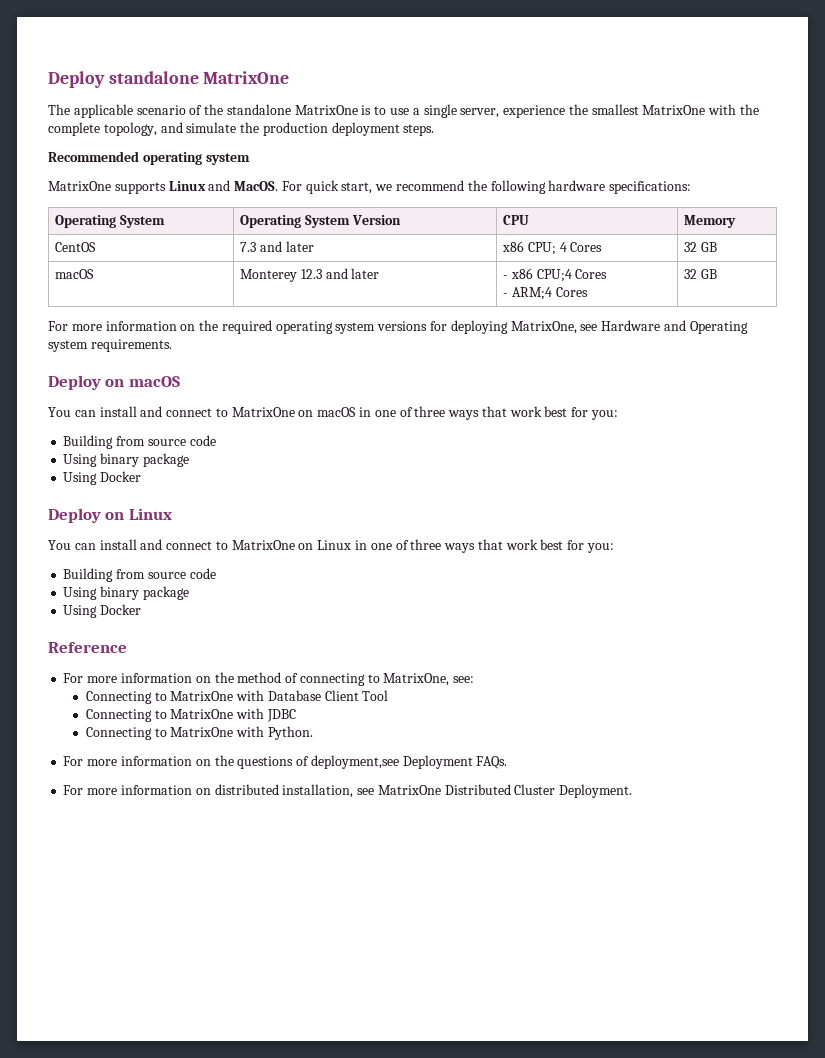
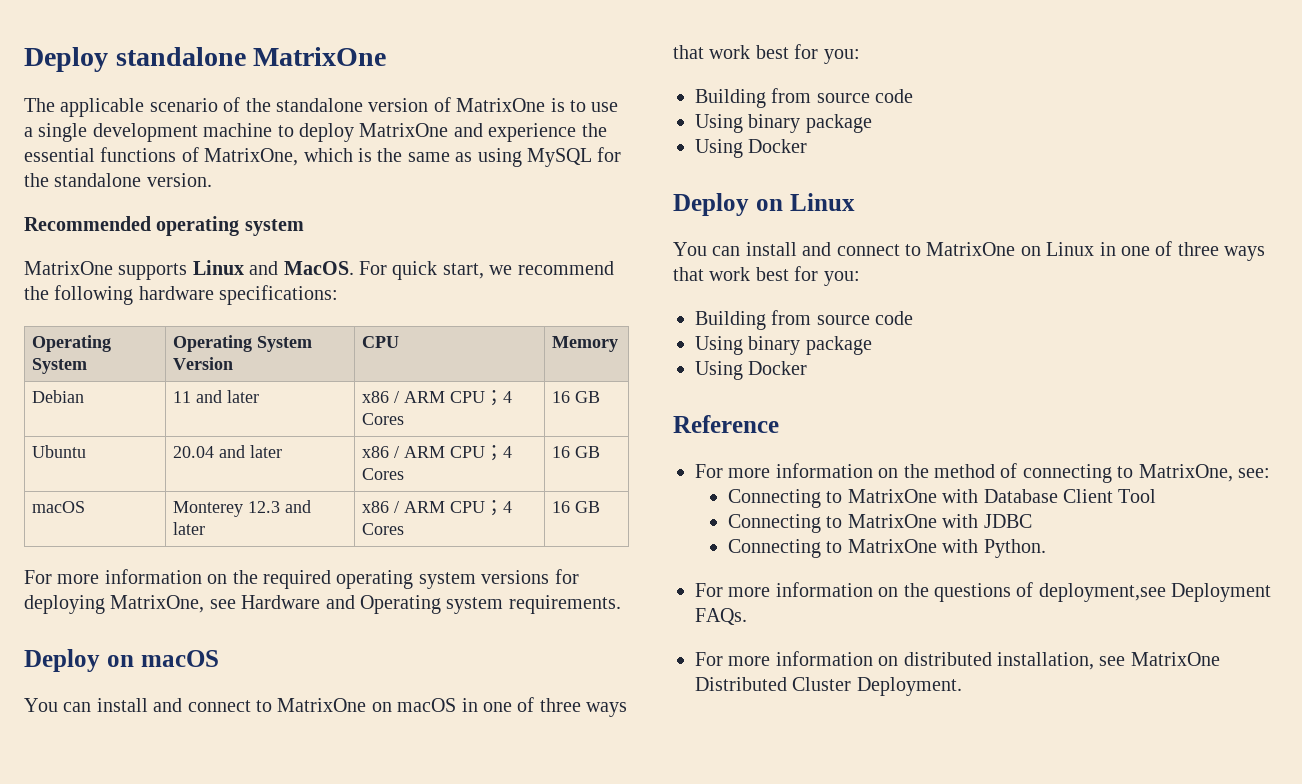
(291, 109) none -> [368,97,451,112] version of
[460,104,760,118] [48,122,435,136] server, experience the smallest MatrixOne with the complete topology, and simulate the production deployment steps. -> [92,123,607,142] [24,147,622,167] [24,173,212,187] development machine to deploy MatrixOne and experience the essential functions of MatrixOne, which is the same as using MySQL for the standalone version.
[54,242,96,252] [239,241,314,252] [501,241,603,255] [683,242,697,252] CentOS | 7.3 and later | x86 CPU; 4 Cores | 32 -> [32,390,85,403] [173,390,260,403] [362,390,513,406] [362,413,405,425] [552,391,601,403] [32,445,87,458] [173,445,283,458] [362,445,513,461] [362,468,405,480] [552,446,571,458] Debian | 11 and later | x86 / ARM CPU；4 Cores | 16 GB // Ubuntu | 20.04 and later | x86 / ARM CPU；4 Cores | 16
[502,268,608,282] [502,287,588,300] [683,269,697,279] - x86 CPU;4 Cores // - ARM;4 Cores | 32 -> [362,500,513,516] [362,523,405,535] [552,501,571,513] x86 / ARM CPU；4 Cores | 16

